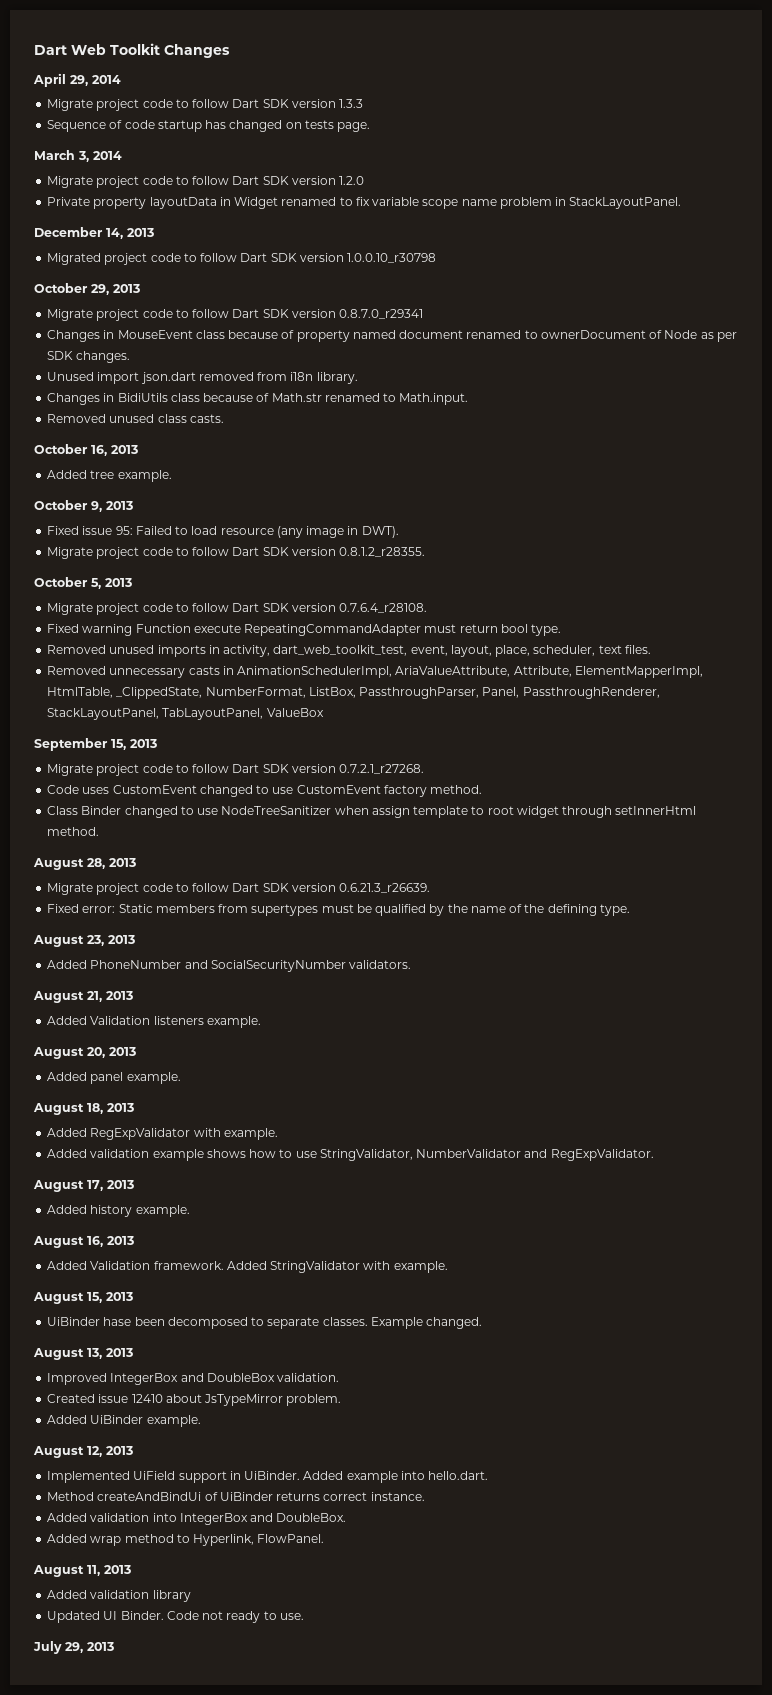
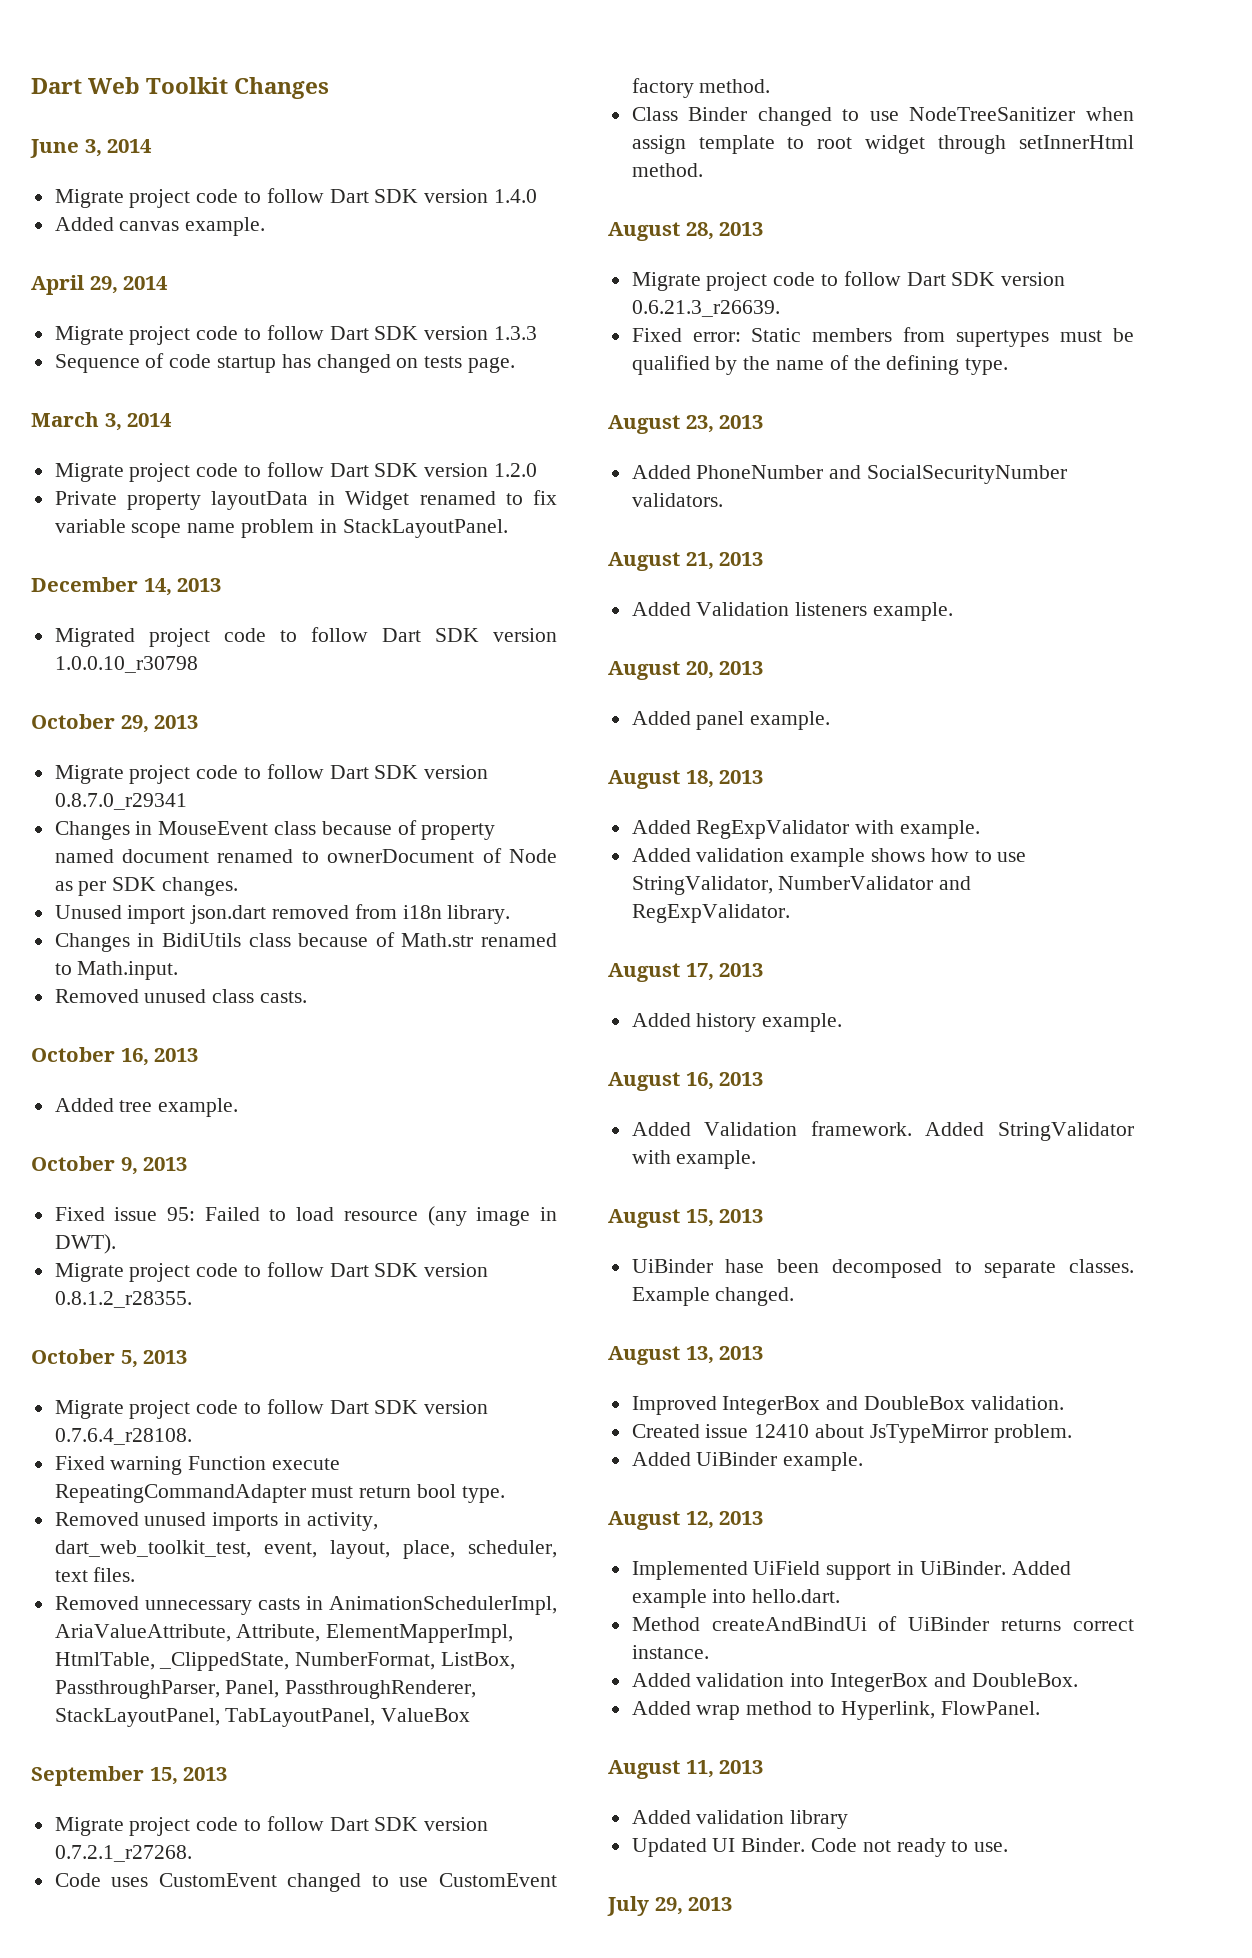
(230, 51) none -> [30,139,153,158] [54,188,538,208] [54,217,266,236] // June 3, 2014 // Migrate project code to follow Dart SDK version 1.4.0 // Added canvas example.

